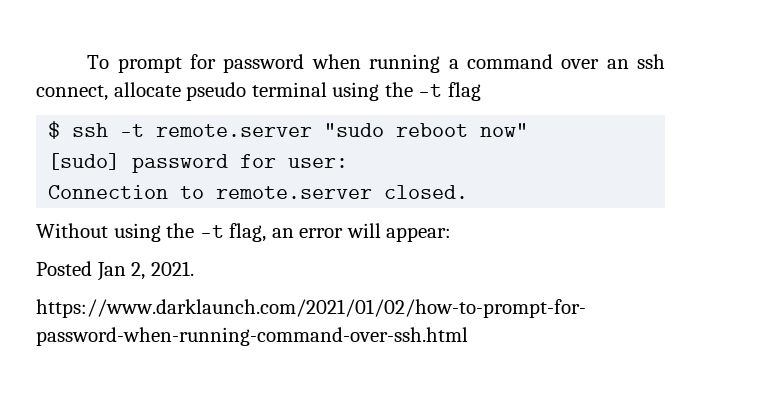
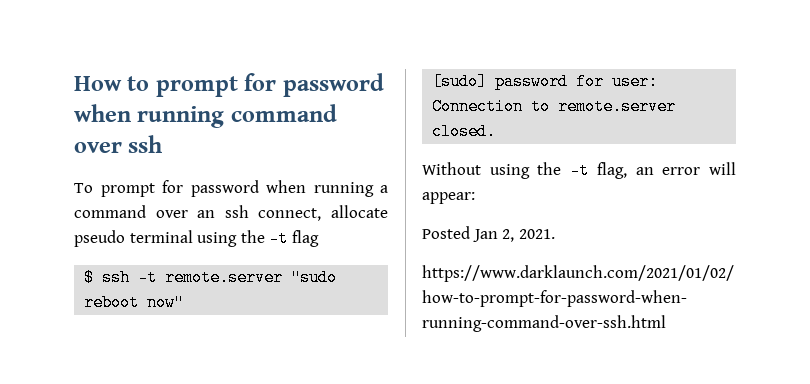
(87, 62) none -> [74,73,384,97] [74,104,337,128] [74,135,163,153] How to prompt for password when running command over ssh //

